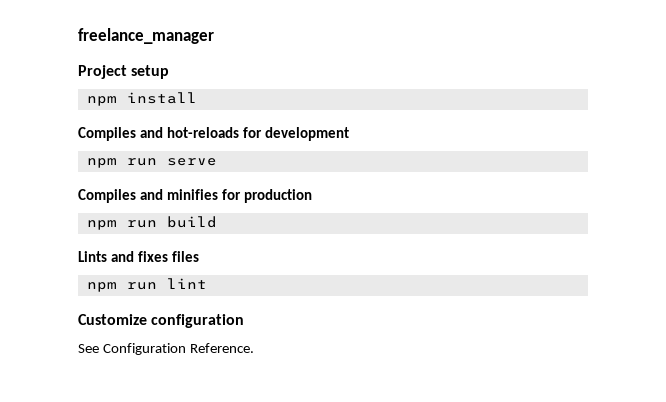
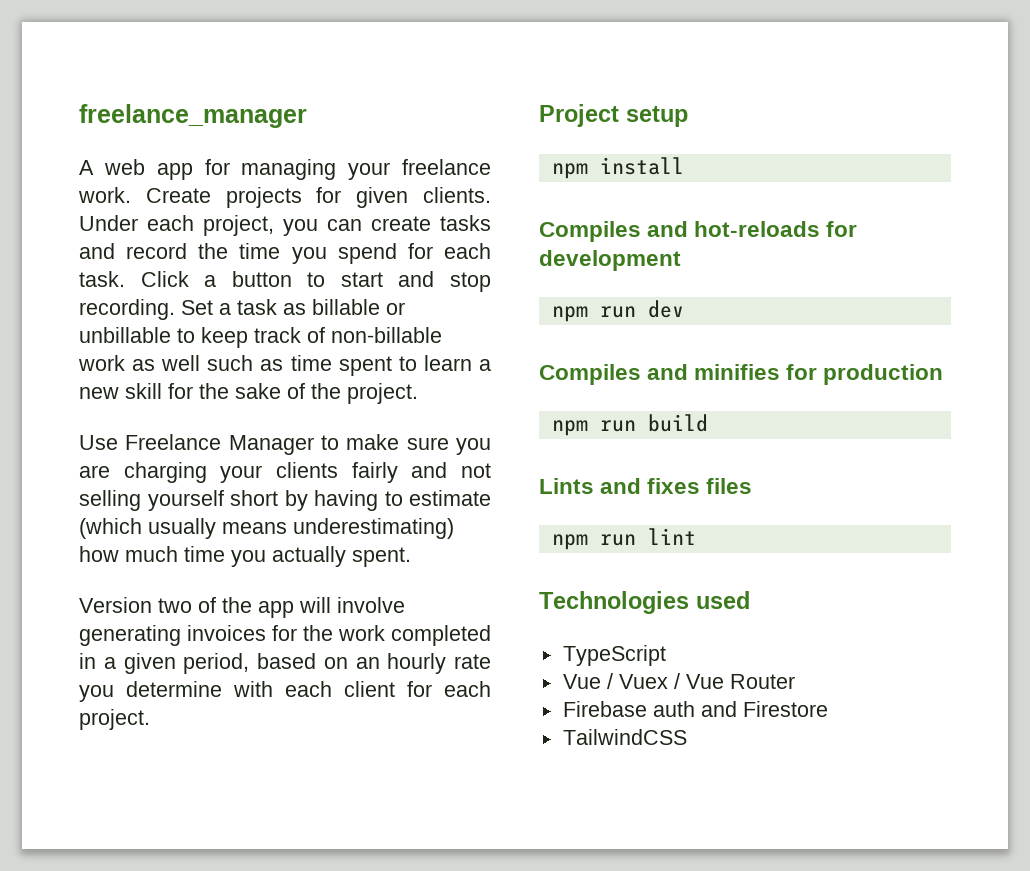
(214, 36) none -> [79,159,491,180] [78,187,492,208] [79,215,491,236] [79,243,492,264] [79,271,491,292] [79,299,405,320] [79,327,442,348] [78,355,491,376] [79,383,418,404] [79,434,491,455] [79,462,492,483] [79,490,491,511] [79,518,454,539] [79,546,411,567] [79,597,405,618] [79,625,491,646] [79,653,491,674] [79,681,491,702] [79,709,150,730] // A web app for managing your freelance work. Create projects for given clients. Under each project, you can create tasks and record the time you spend for each task. Click a button to start and stop recording. Set a task as billable or unbillable to keep track of non-billable work as well such as time spent to learn a new skill for the sake of the project. // Use Freelance Manager to make sure you are charging your clients fairly and not selling yourself short by having to estimate (which usually means underestimating) how much time you actually spent. // Version two of the app will involve generating invoices for the work completed in a given period, based on an hourly rate you determine with each client for each project.
[166,158,217,166] serve -> [647,300,684,318] dev
[78,314,245,328] [78,343,254,355] Customize configuration // See Configuration Reference. -> [539,591,750,614] [562,645,666,666] [562,673,795,689] [562,701,828,717] [562,729,687,745] Technologies used // TypeScript // Vue / Vuex / Vue Router // Firebase auth and Firestore // TailwindCSS

